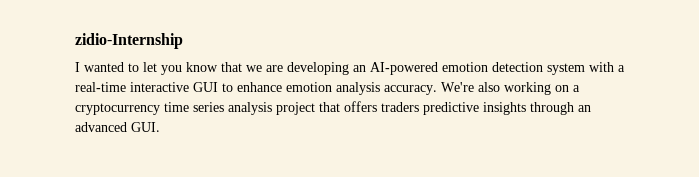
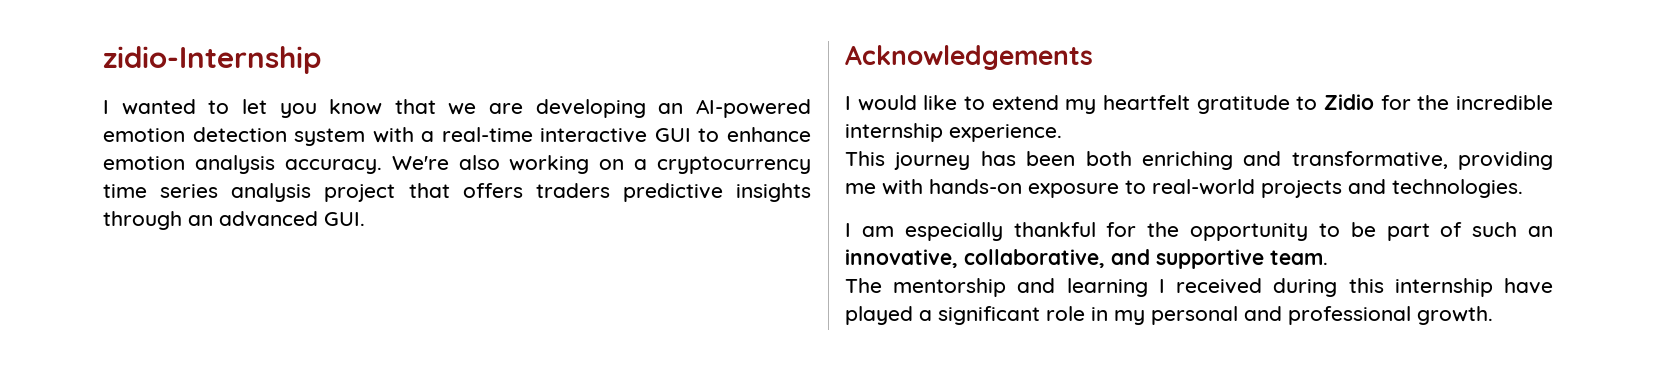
(160, 127) none -> [845,45,1093,70] [845,94,1553,114] [845,123,1062,142] [845,151,1553,170] [845,179,1523,198] [845,222,1553,241] [845,249,1328,269] [845,278,1553,297] [845,306,1493,325] // Acknowledgements // I would like to extend my heartfelt gratitude to Zidio for the incredible internship experience. // This journey has been both enriching and transformative, providing me with hands-on exposure to real-world projects and technologies. // I am especially thankful for the opportunity to be part of such an innovative, collaborative, and supportive team. // The mentorship and learning I received during this internship have played a significant role in my personal and professional growth.

